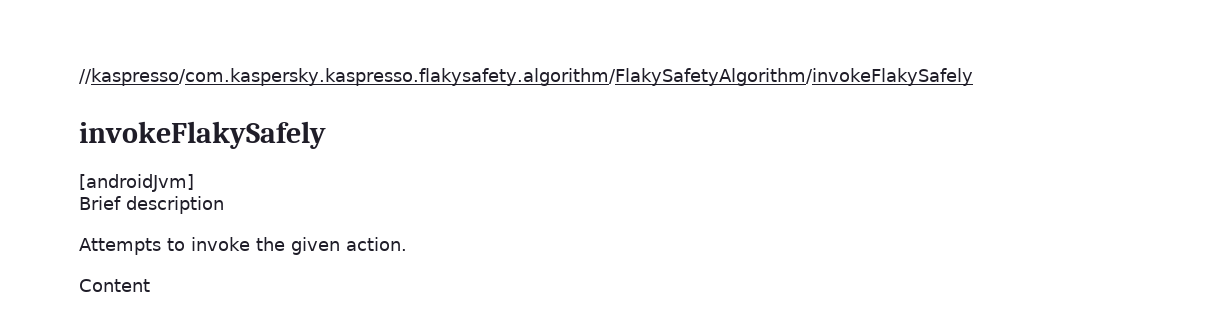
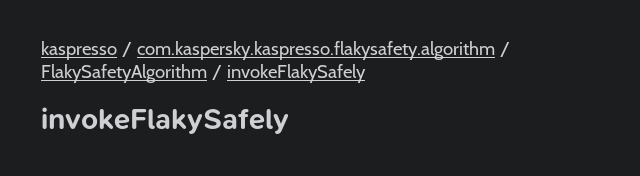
[79,68,973,86] [79,121,326,149] [79,174,194,192] [79,196,224,214] [79,237,407,255] [79,279,150,292] //kaspresso/com.kaspersky.kaspresso.flakysafety.algorithm/FlakySafetyAlgorithm/invokeFlakySafely // invokeFlakySafely // [androidJvm] // Brief description // Attempts to invoke the given action. // Content -> [41,41,510,60] [41,64,366,83] [41,107,289,134] kaspresso / com.kaspersky.kaspresso.flakysafety.algorithm / FlakySafetyAlgorithm / invokeFlakySafely // invokeFlakySafely

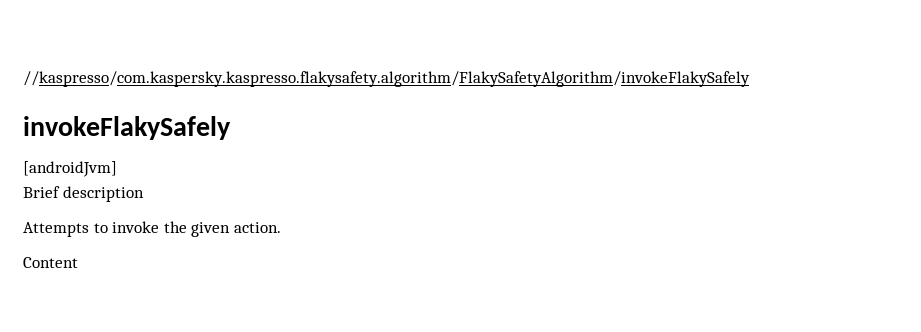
[41,41,510,60] [41,64,366,83] [41,107,289,134] kaspresso / com.kaspersky.kaspresso.flakysafety.algorithm / FlakySafetyAlgorithm / invokeFlakySafely // invokeFlakySafely -> [23,71,750,87] [23,116,231,140] [23,161,117,177] [23,186,144,202] [23,221,281,237] [23,257,78,268] //kaspresso/com.kaspersky.kaspresso.flakysafety.algorithm/FlakySafetyAlgorithm/invokeFlakySafely // invokeFlakySafely // [androidJvm] // Brief description // Attempts to invoke the given action. // Content

